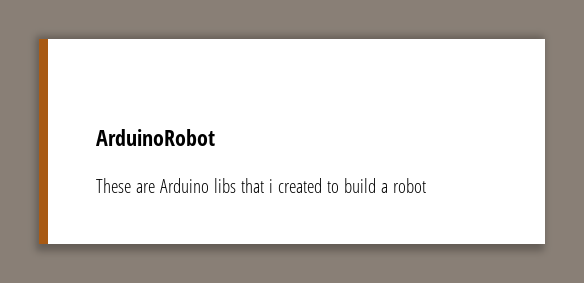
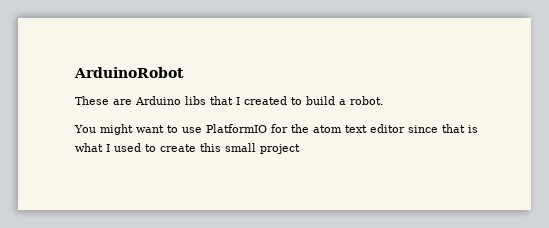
[268,179,273,193] i -> [236,97,240,105] I
[392,178,426,193] robot -> [350,96,384,105] [74,124,478,135] [75,143,300,154] robot. // You might want to use PlatformIO for the atom text editor since that is what I used to create this small project

